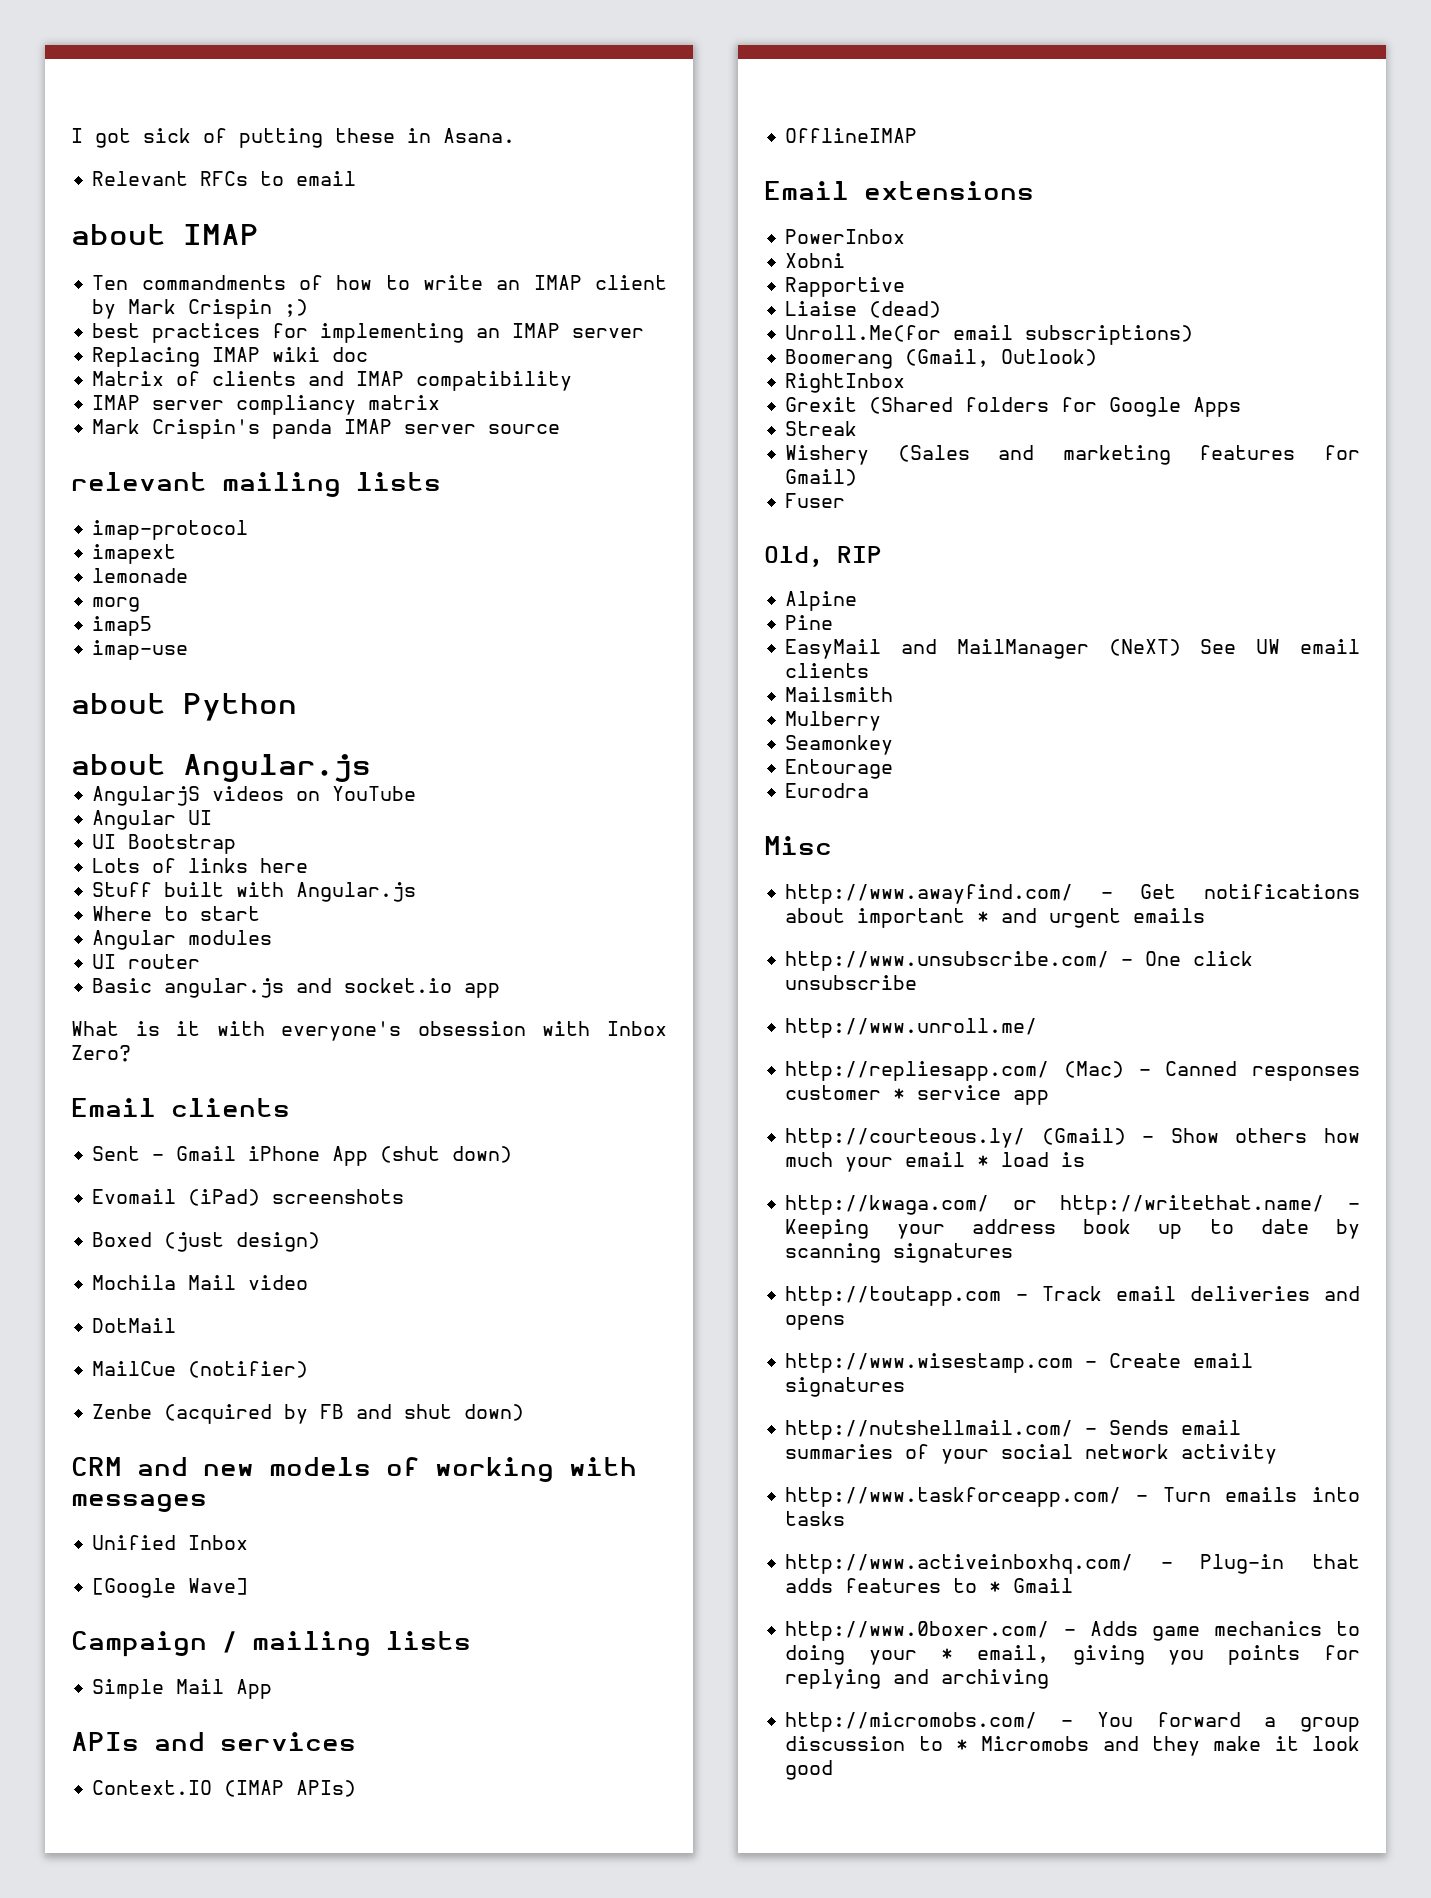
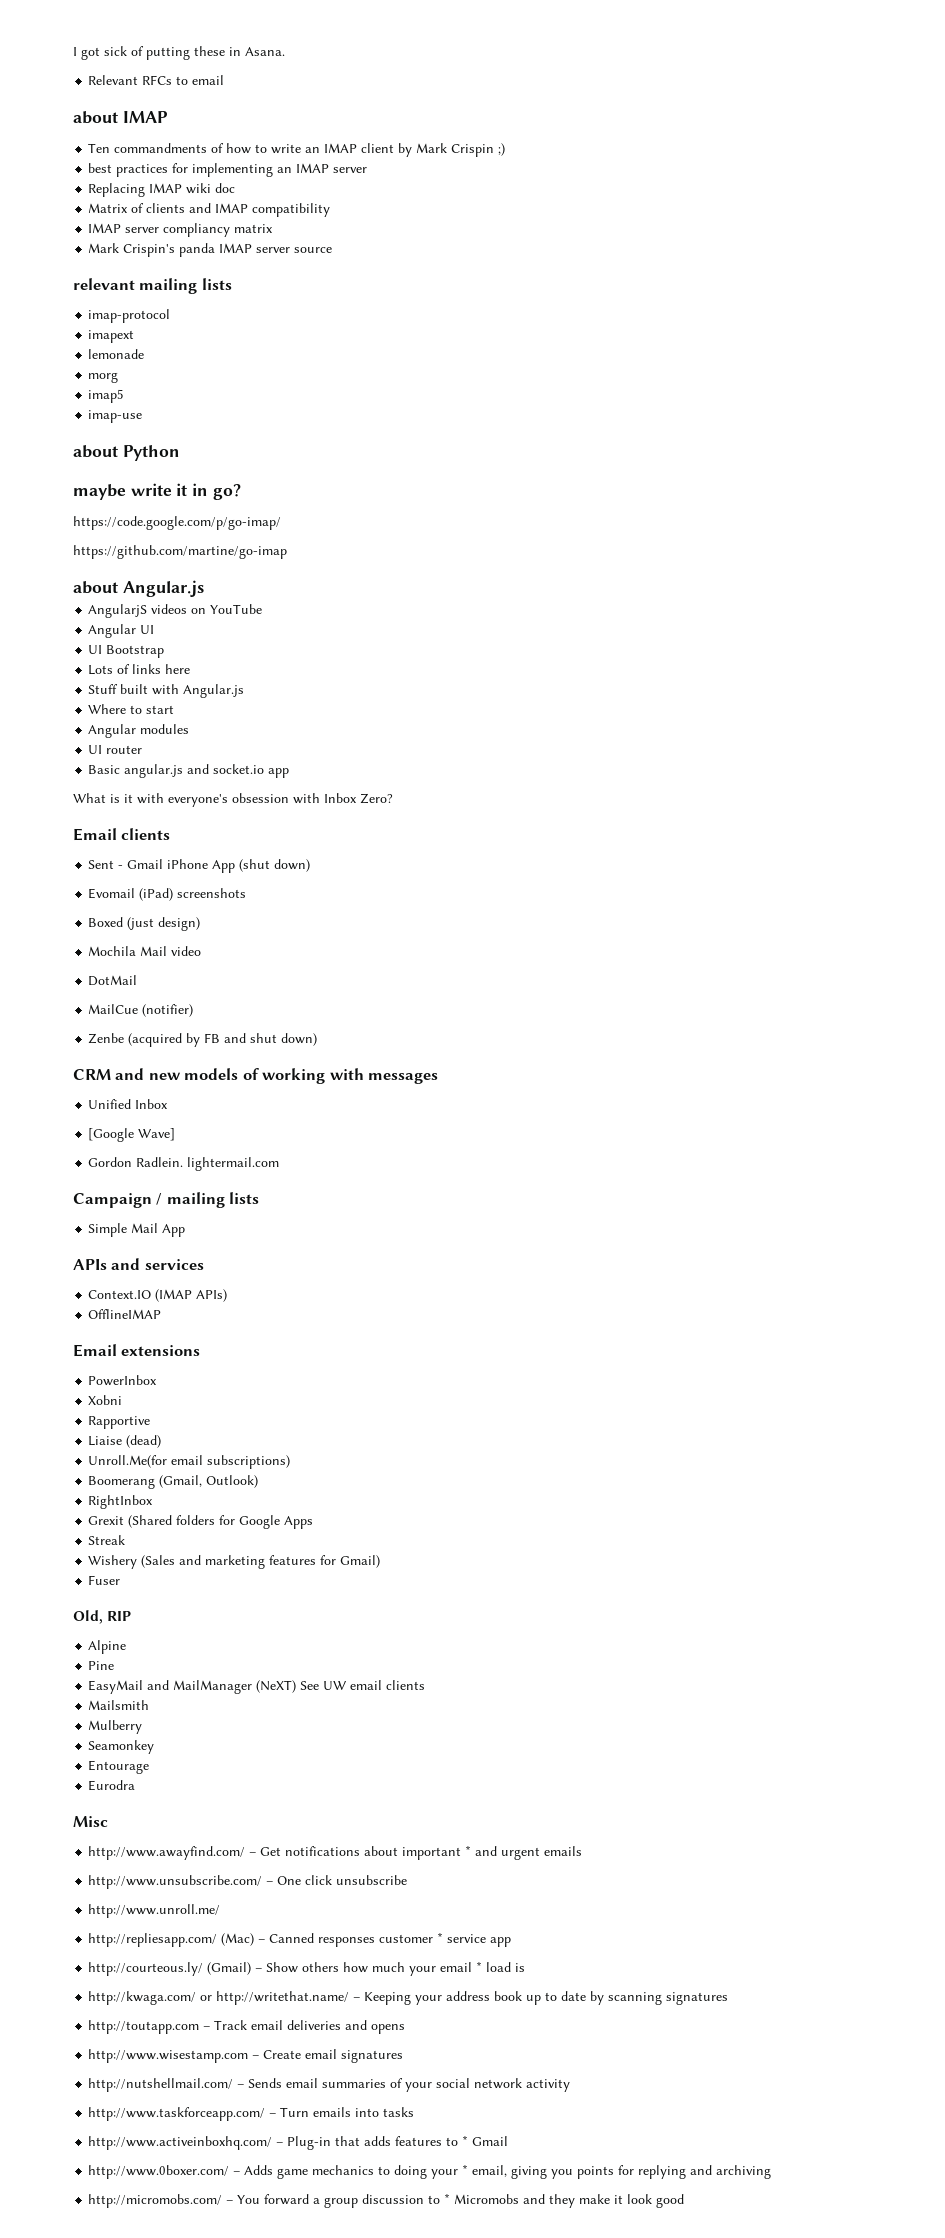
(297, 707) none -> [73,483,241,500] [73,516,281,530] [73,545,287,559] // maybe write it in go? // https://code.google.com/p/go-imap/ // https://github.com/martine/go-imap
(249, 1586) none -> [88,1157,280,1171] // Gordon Radlein. lightermail.com

